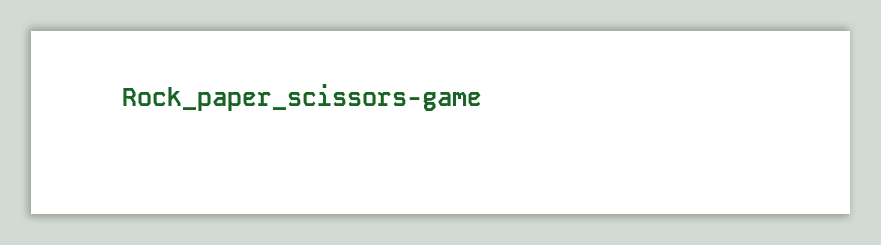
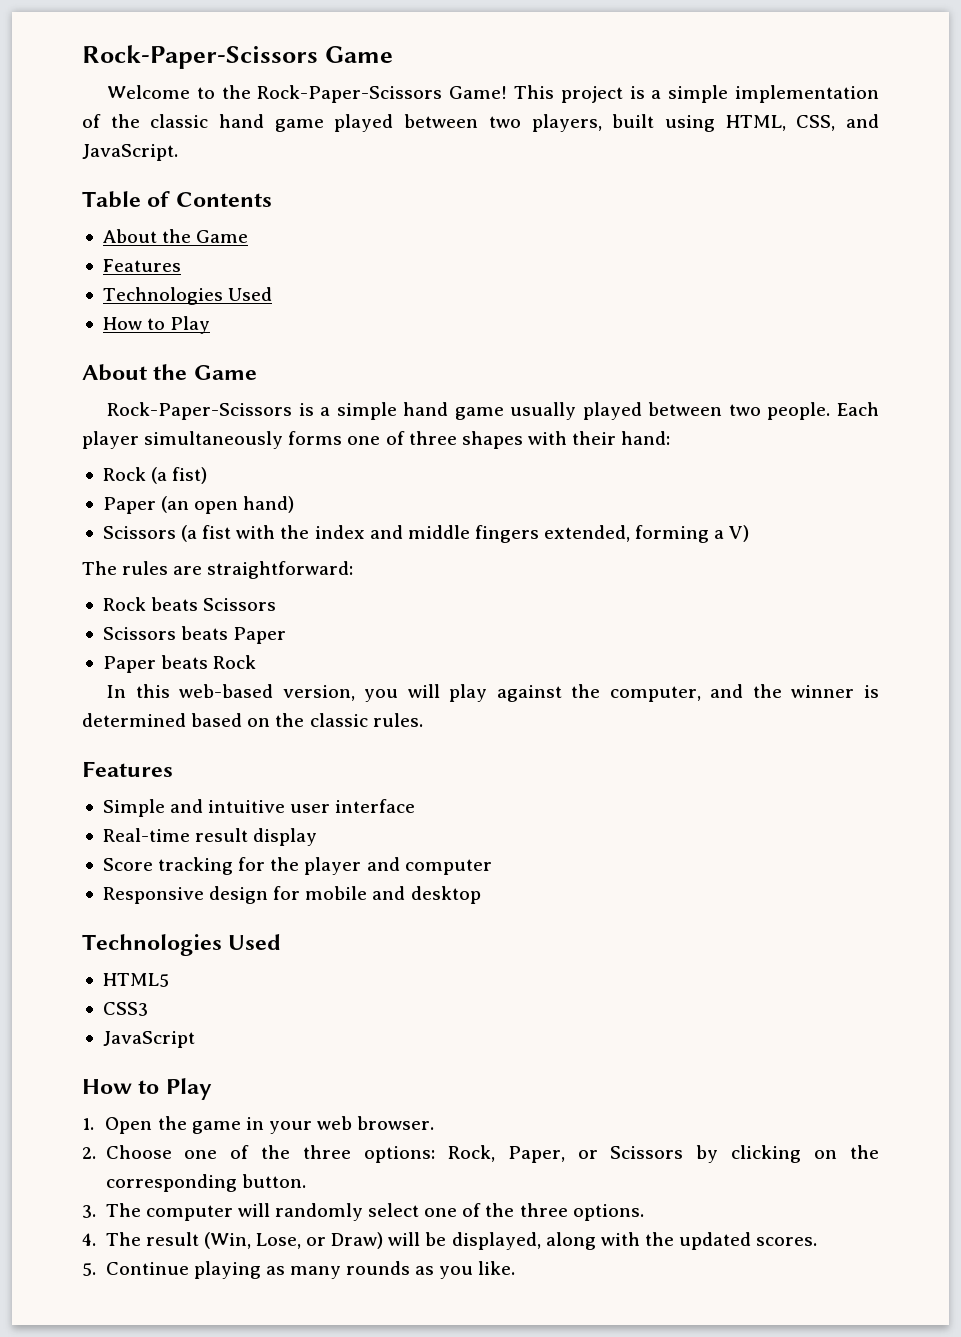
[122,84,482,111] Rock_paper_scissors-game -> [82,45,393,69] [106,85,880,103] [82,114,880,132] [82,144,178,161] [82,191,272,208] [102,229,249,243] [102,259,181,272] [102,287,273,305] [102,316,211,334] [82,364,257,381] [106,402,879,420] [82,431,671,449] [102,467,208,484] [102,496,295,514] [102,525,750,543] [82,561,354,579] [102,597,277,611] [102,626,287,644] [102,655,257,673] [106,684,879,702] [82,713,423,727] [82,761,173,777] [102,799,416,817] [102,828,318,846] [102,857,492,875] [102,886,481,904] [82,934,282,956] [102,973,169,987] [102,1002,148,1016] [102,1031,195,1048] [82,1078,212,1100] [82,1116,435,1134] [82,1145,879,1163] [105,1174,306,1192] [82,1203,644,1221] [82,1232,818,1250] [82,1261,516,1279] Rock-Paper-Scissors Game // Welcome to the Rock-Paper-Scissors Game! This project is a simple implementation of the classic hand game played between two players, built using HTML, CSS, and JavaScript. // Table of Contents // About the Game // Features // Technologies Used // How to Play // About the Game // Rock-Paper-Scissors is a simple hand game usually played between two people. Each player simultaneously forms one of three shapes with their hand: // Rock (a fist) // Paper (an open hand) // Scissors (a fist with the index and middle fingers extended, forming a V) // The rules are straightforward: // Rock beats Scissors // Scissors beats Paper // Paper beats Rock // In this web-based version, you will play against the computer, and the winner is determined based on the classic rules. // Features // Simple and intuitive user interface // Real-time result display // Score tracking for the player and computer // Responsive design for mobile and desktop // Technologies Used // HTML5 // CSS3 // JavaScript // How to Play // 1. Open the game in your web browser. // 2. Choose one of the three options: Rock, Paper, or Scissors by clicking on the corresponding button. // 3. The computer will randomly select one of the three options. // 4. The result (Win, Lose, or Draw) will be displayed, along with the updated scores. // 5. Continue playing as many rounds as you like.

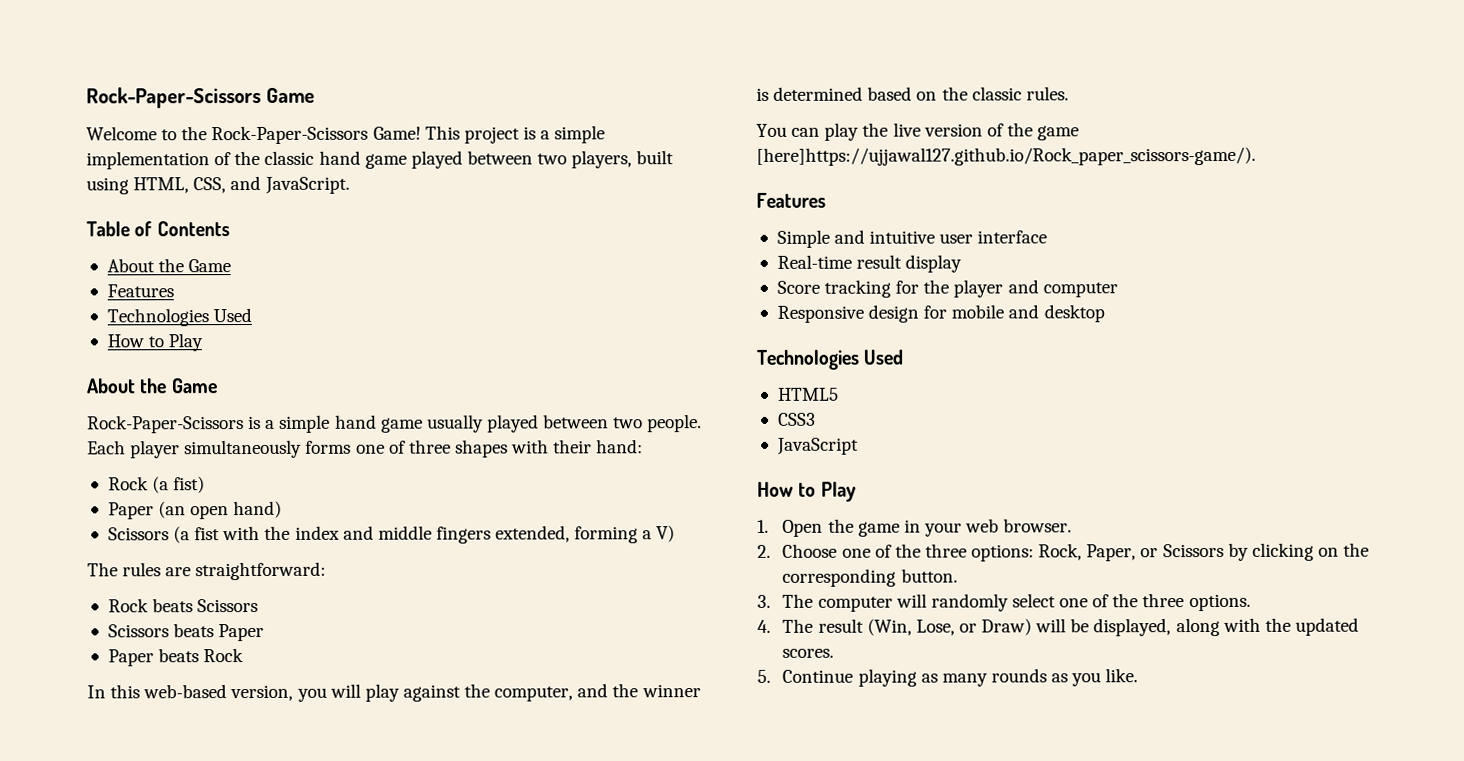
(423, 720) none -> [756,122,1080,141] [756,146,1256,166] // You can play the live version of the game [here]https://ujjawal127.github.io/Rock_paper_scissors-game/).

